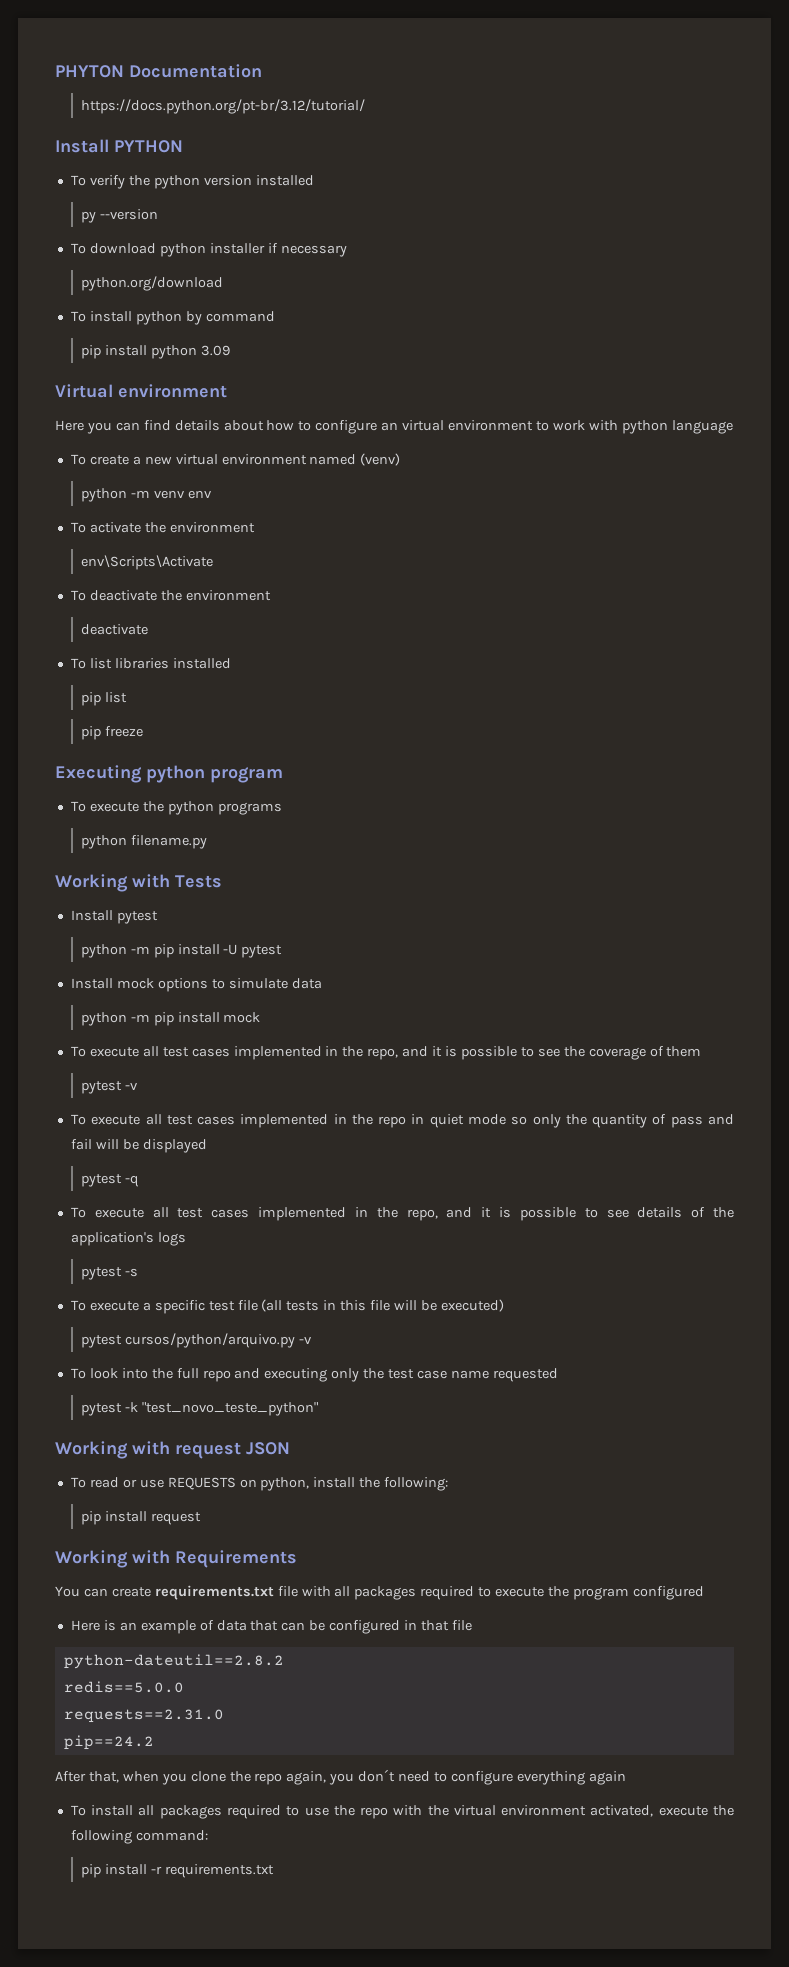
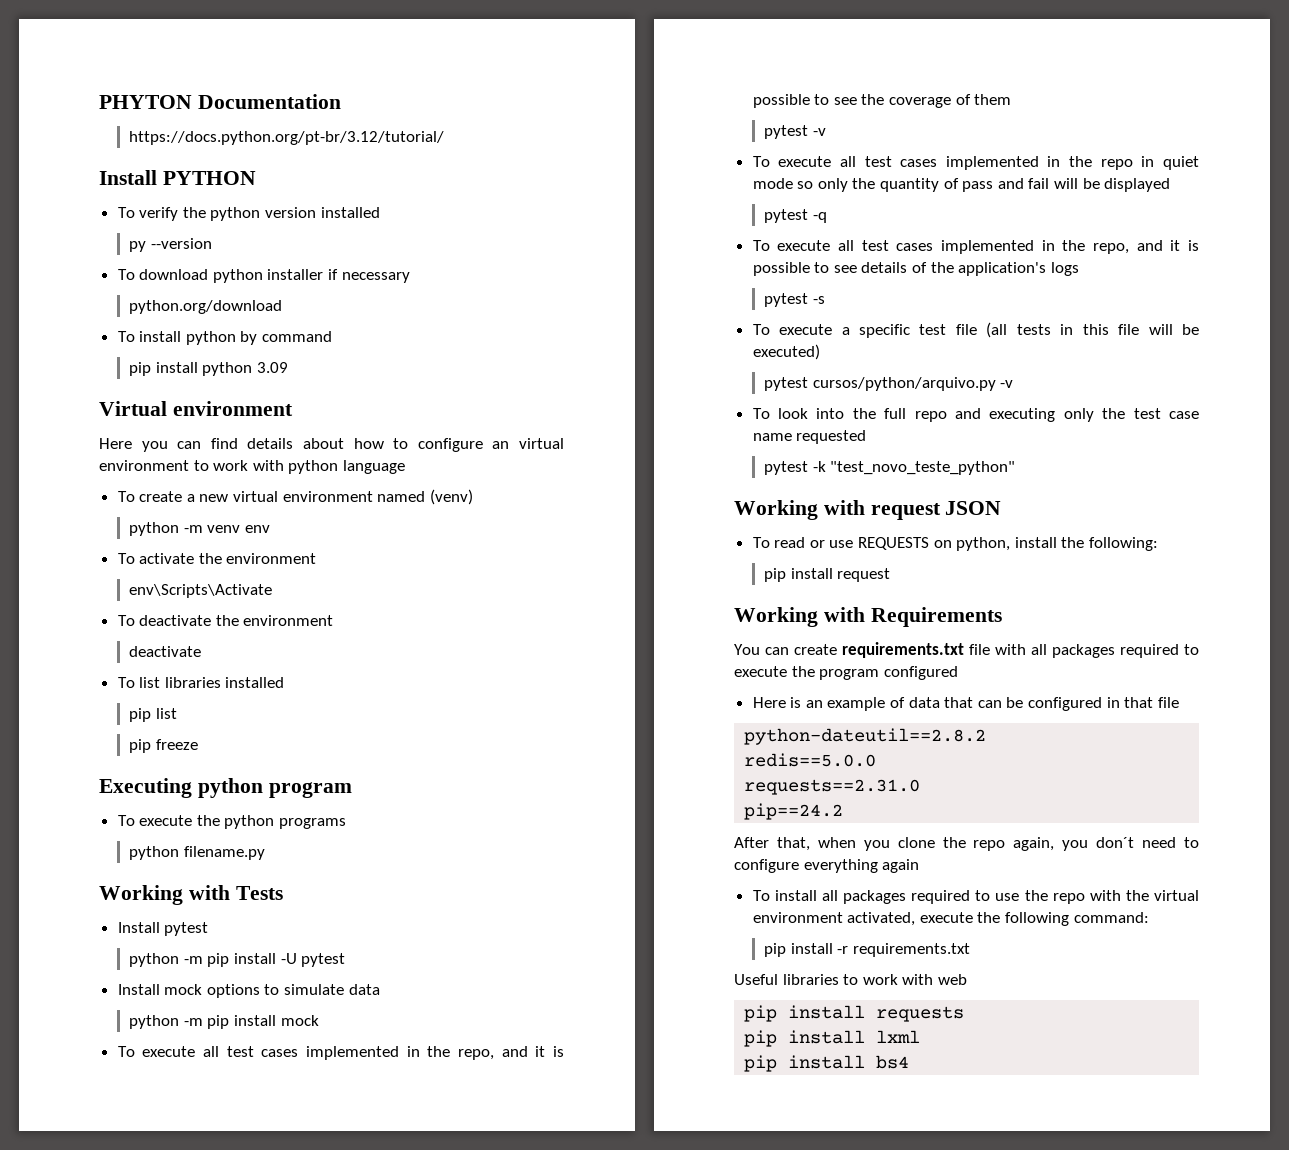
(274, 1871) none -> [734,974,967,985] [744,1005,965,1022] [744,1030,921,1047] [744,1055,910,1072] // Useful libraries to work with web // pip install requests // pip install lxml // pip install bs4

